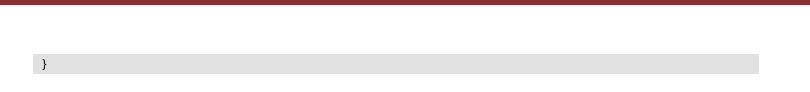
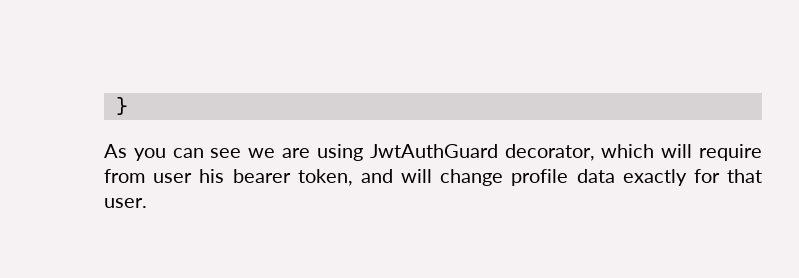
(48, 64) none -> [104,144,762,161] [104,169,762,186] [104,198,147,208] // As you can see we are using JwtAuthGuard decorator, which will require from user his bearer token, and will change profile data exactly for that user.

